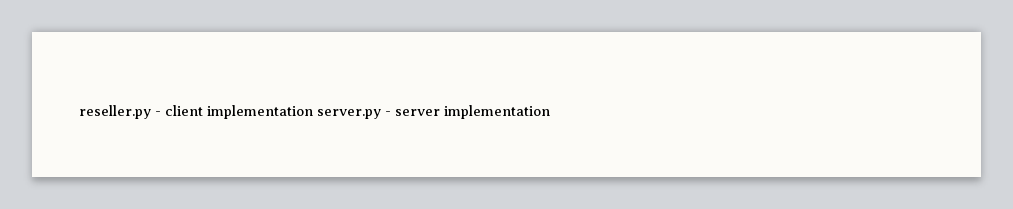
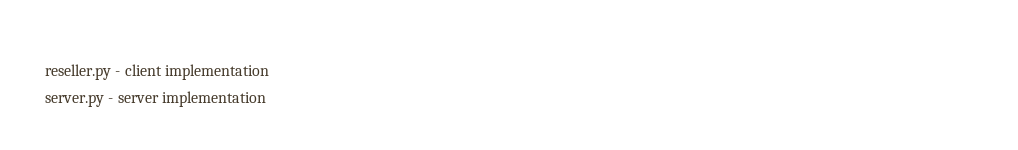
(313, 112) none -> (269, 72) //

